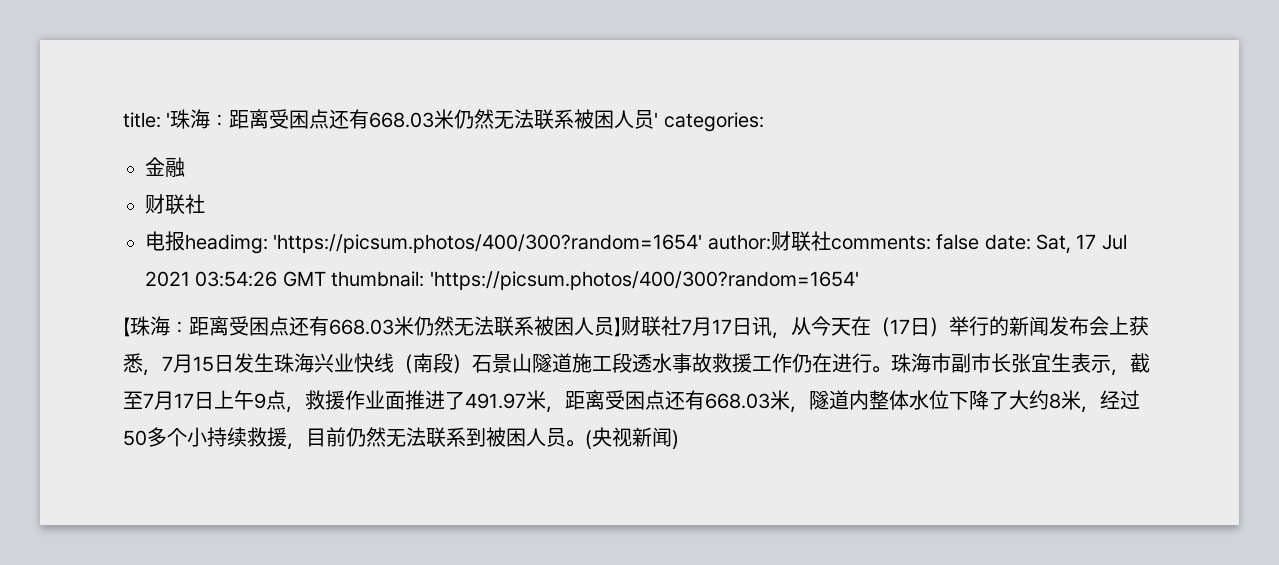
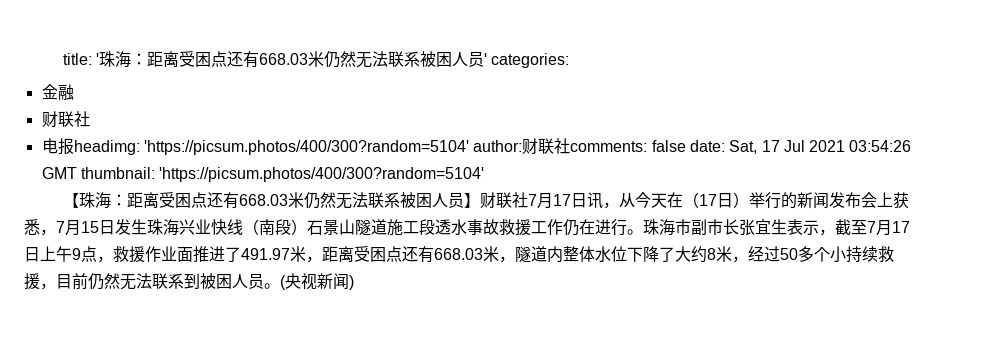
[273,234,703,253] 'https://picsum.photos/400/300?random=1654' -> [143,140,469,155] 'https://picsum.photos/400/300?random=5104'
[429,271,859,290] 'https://picsum.photos/400/300?random=1654' -> [159,167,485,182] 'https://picsum.photos/400/300?random=5104'

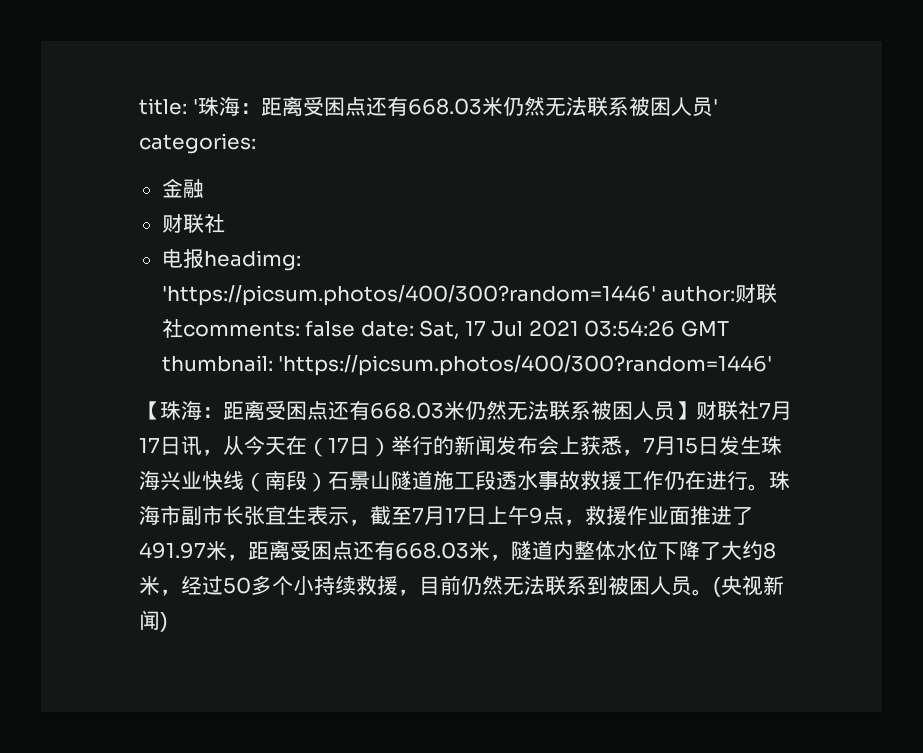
[143,140,469,155] 'https://picsum.photos/400/300?random=5104' -> [161,285,656,306] 'https://picsum.photos/400/300?random=1446'
[159,167,485,182] 'https://picsum.photos/400/300?random=5104' -> [278,355,773,376] 'https://picsum.photos/400/300?random=1446'

